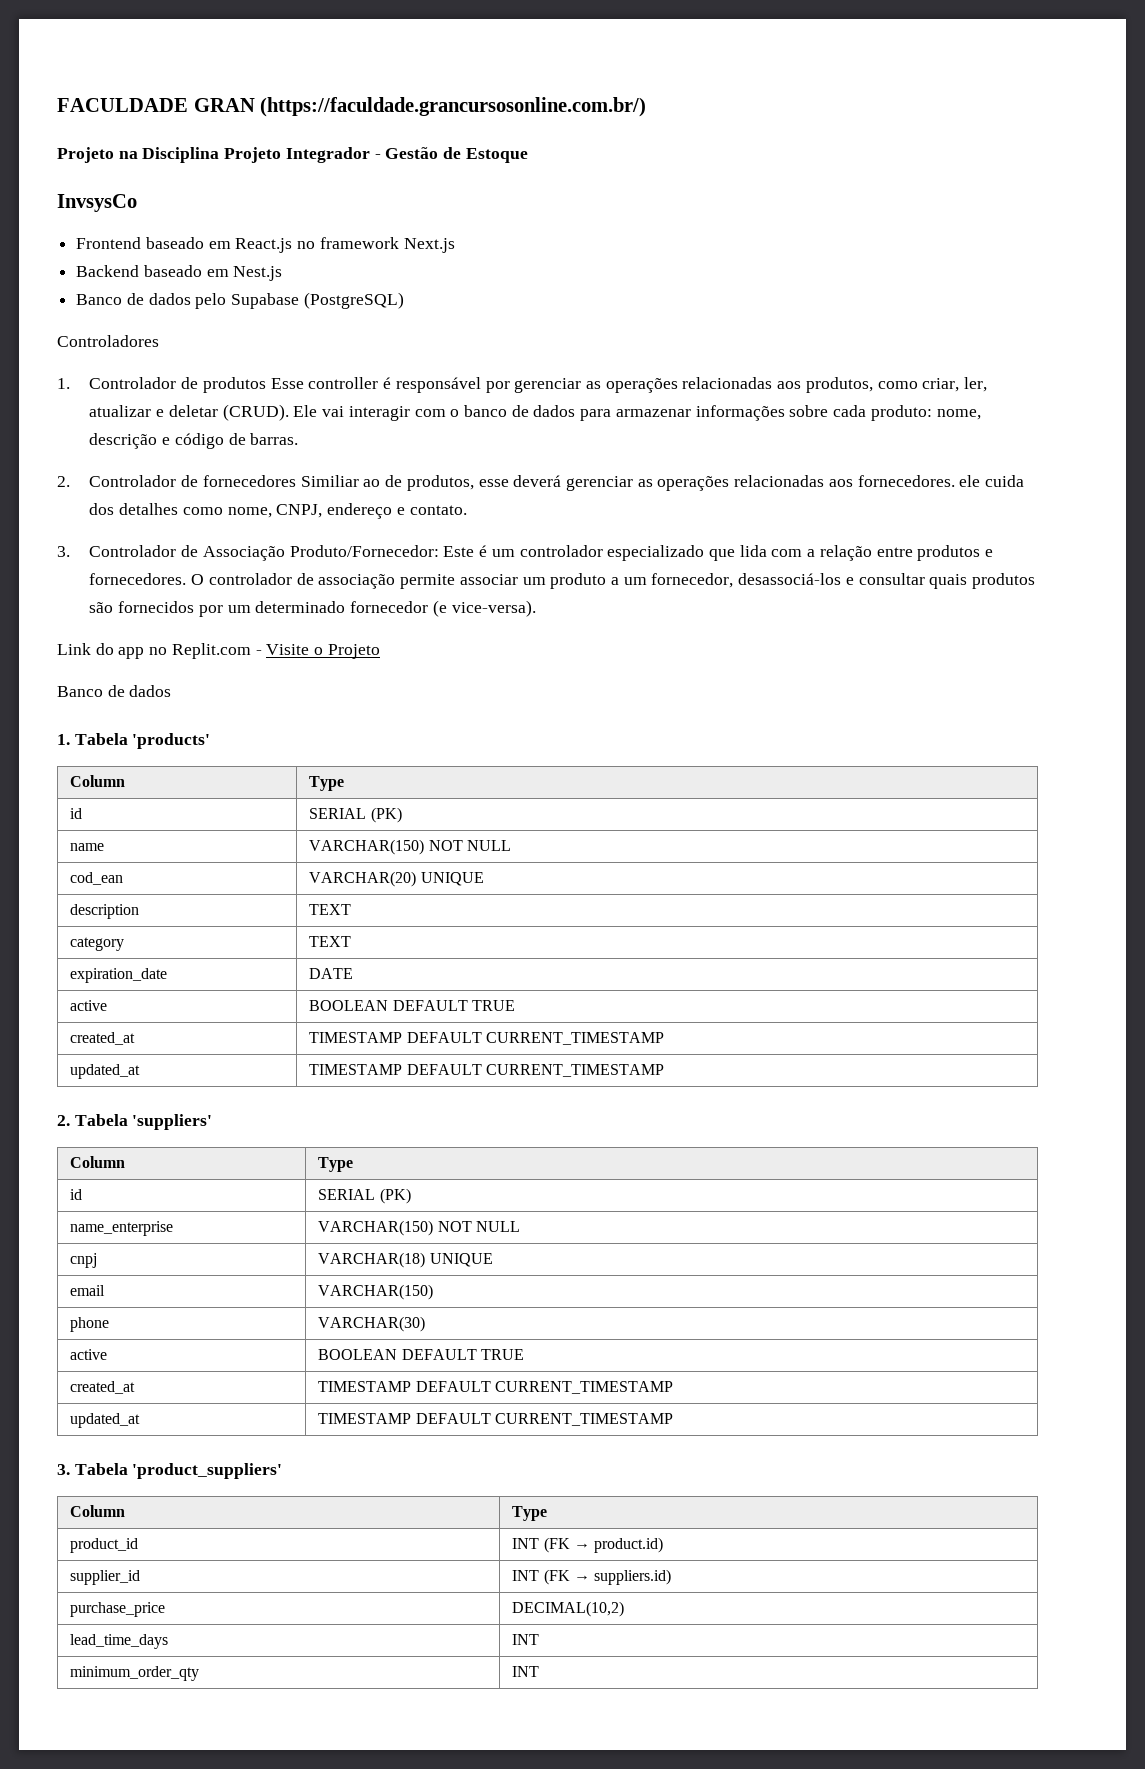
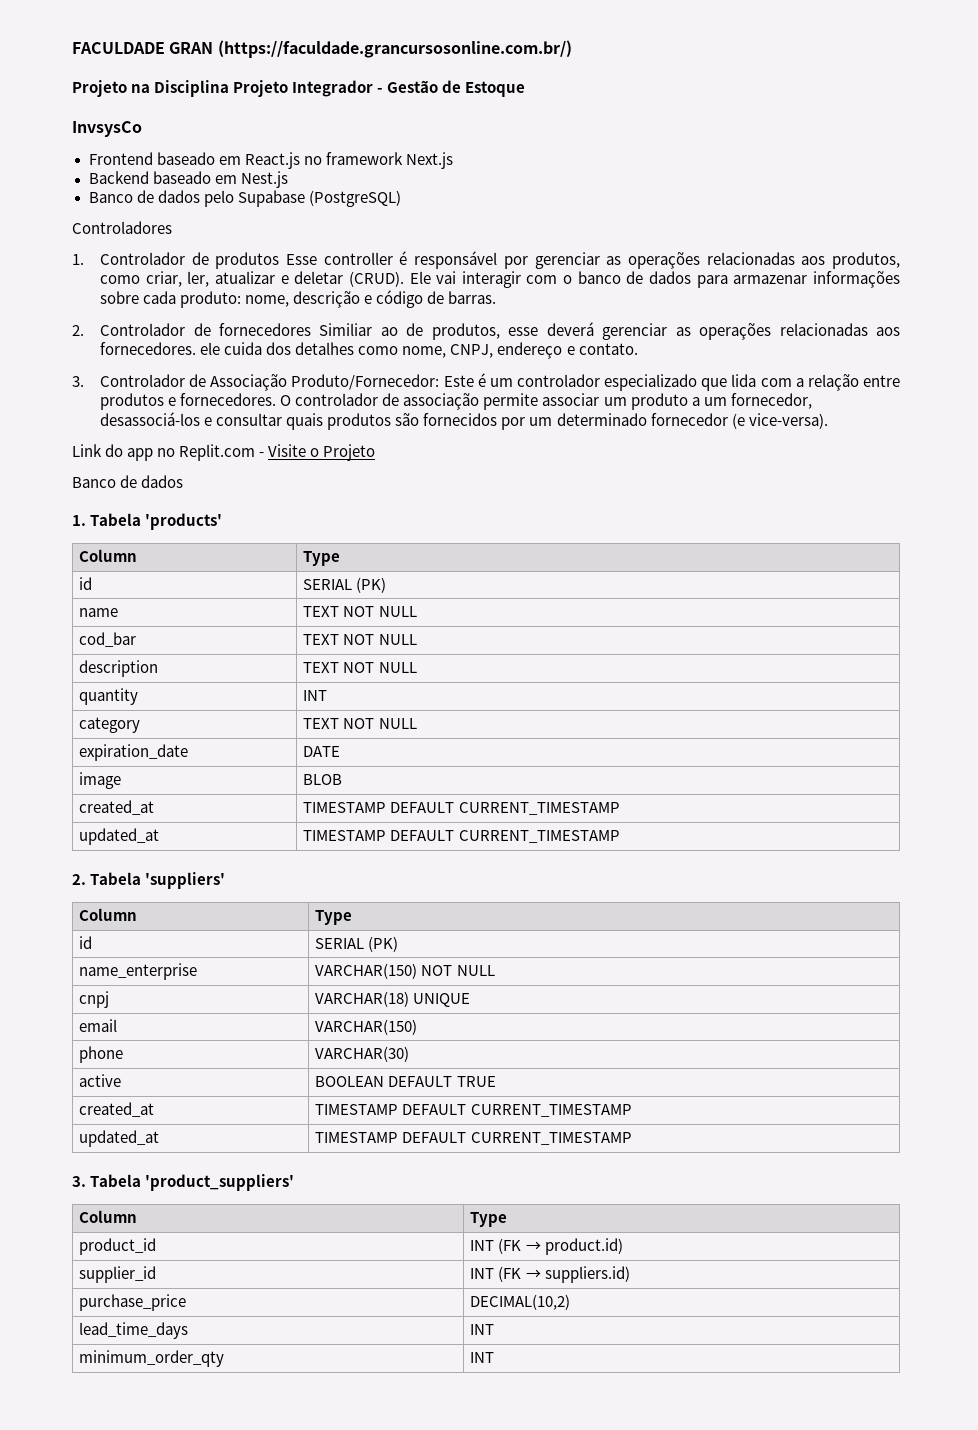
[309,839,511,855] [70,872,124,885] [309,871,484,887] [70,904,140,919] [309,904,352,915] VARCHAR(150) NOT NULL // cod_ean | VARCHAR(20) UNIQUE // description | TEXT -> [303,606,417,617] [79,632,137,647] [303,634,417,645] [79,660,159,677] [303,662,417,673] [79,688,139,705] [303,690,328,701] TEXT NOT NULL // cod_bar | TEXT NOT NULL // description | TEXT NOT NULL // quantity | INT
(352, 941) none -> [343,718,417,729] NOT NULL
[70,1000,108,1011] [309,1000,515,1011] active | BOOLEAN DEFAULT TRUE -> [79,772,122,789] [303,774,343,785] image | BLOB

